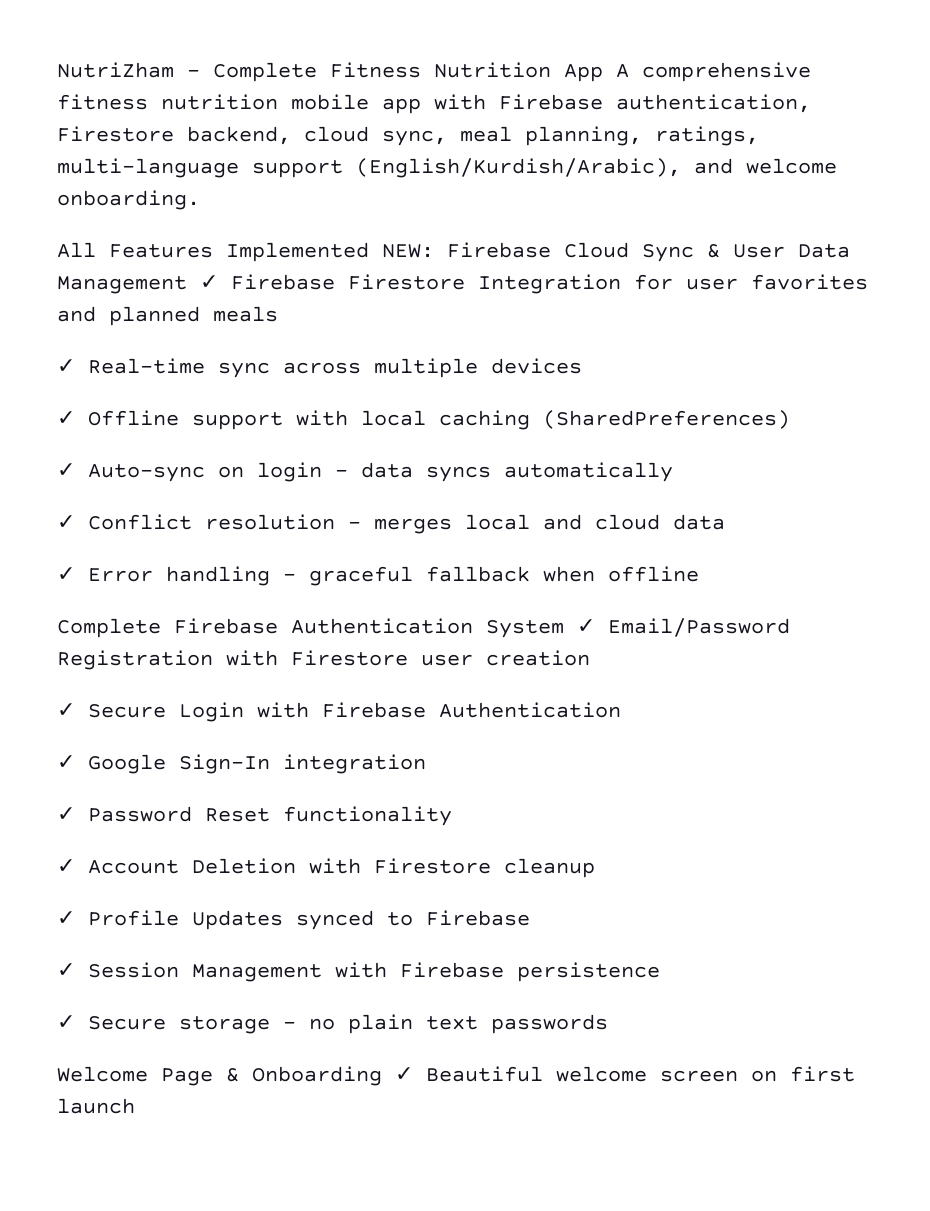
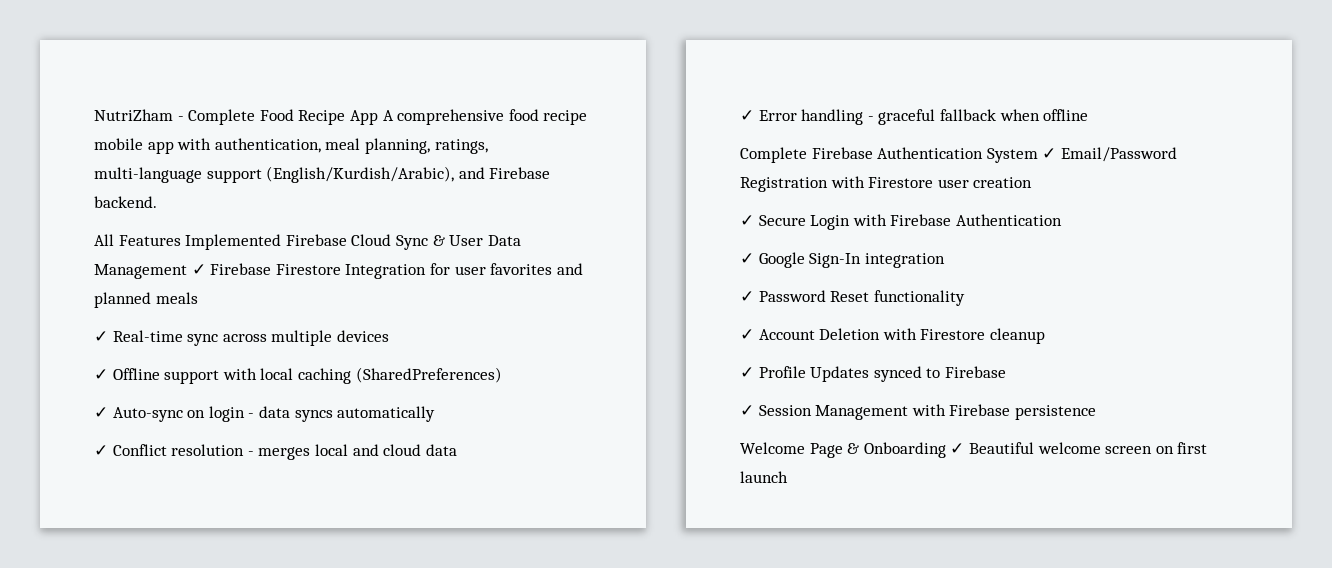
[330,62,551,78] Fitness Nutrition -> [259,109,346,125] Food Recipe
[57,94,278,110] fitness nutrition -> [508,109,588,125] food recipe
[499,94,811,113] [57,126,447,146] Firebase authentication, Firestore backend, cloud sync, -> [214,138,321,153] authentication,
[746,158,837,174] [57,190,200,210] welcome onboarding. -> [489,167,551,179] [94,196,157,208] Firebase backend.
[382,244,434,258] NEW: -> (282, 242) none
[57,1014,608,1034] // ✓ Secure storage - no plain text passwords -> (1096, 412) none

